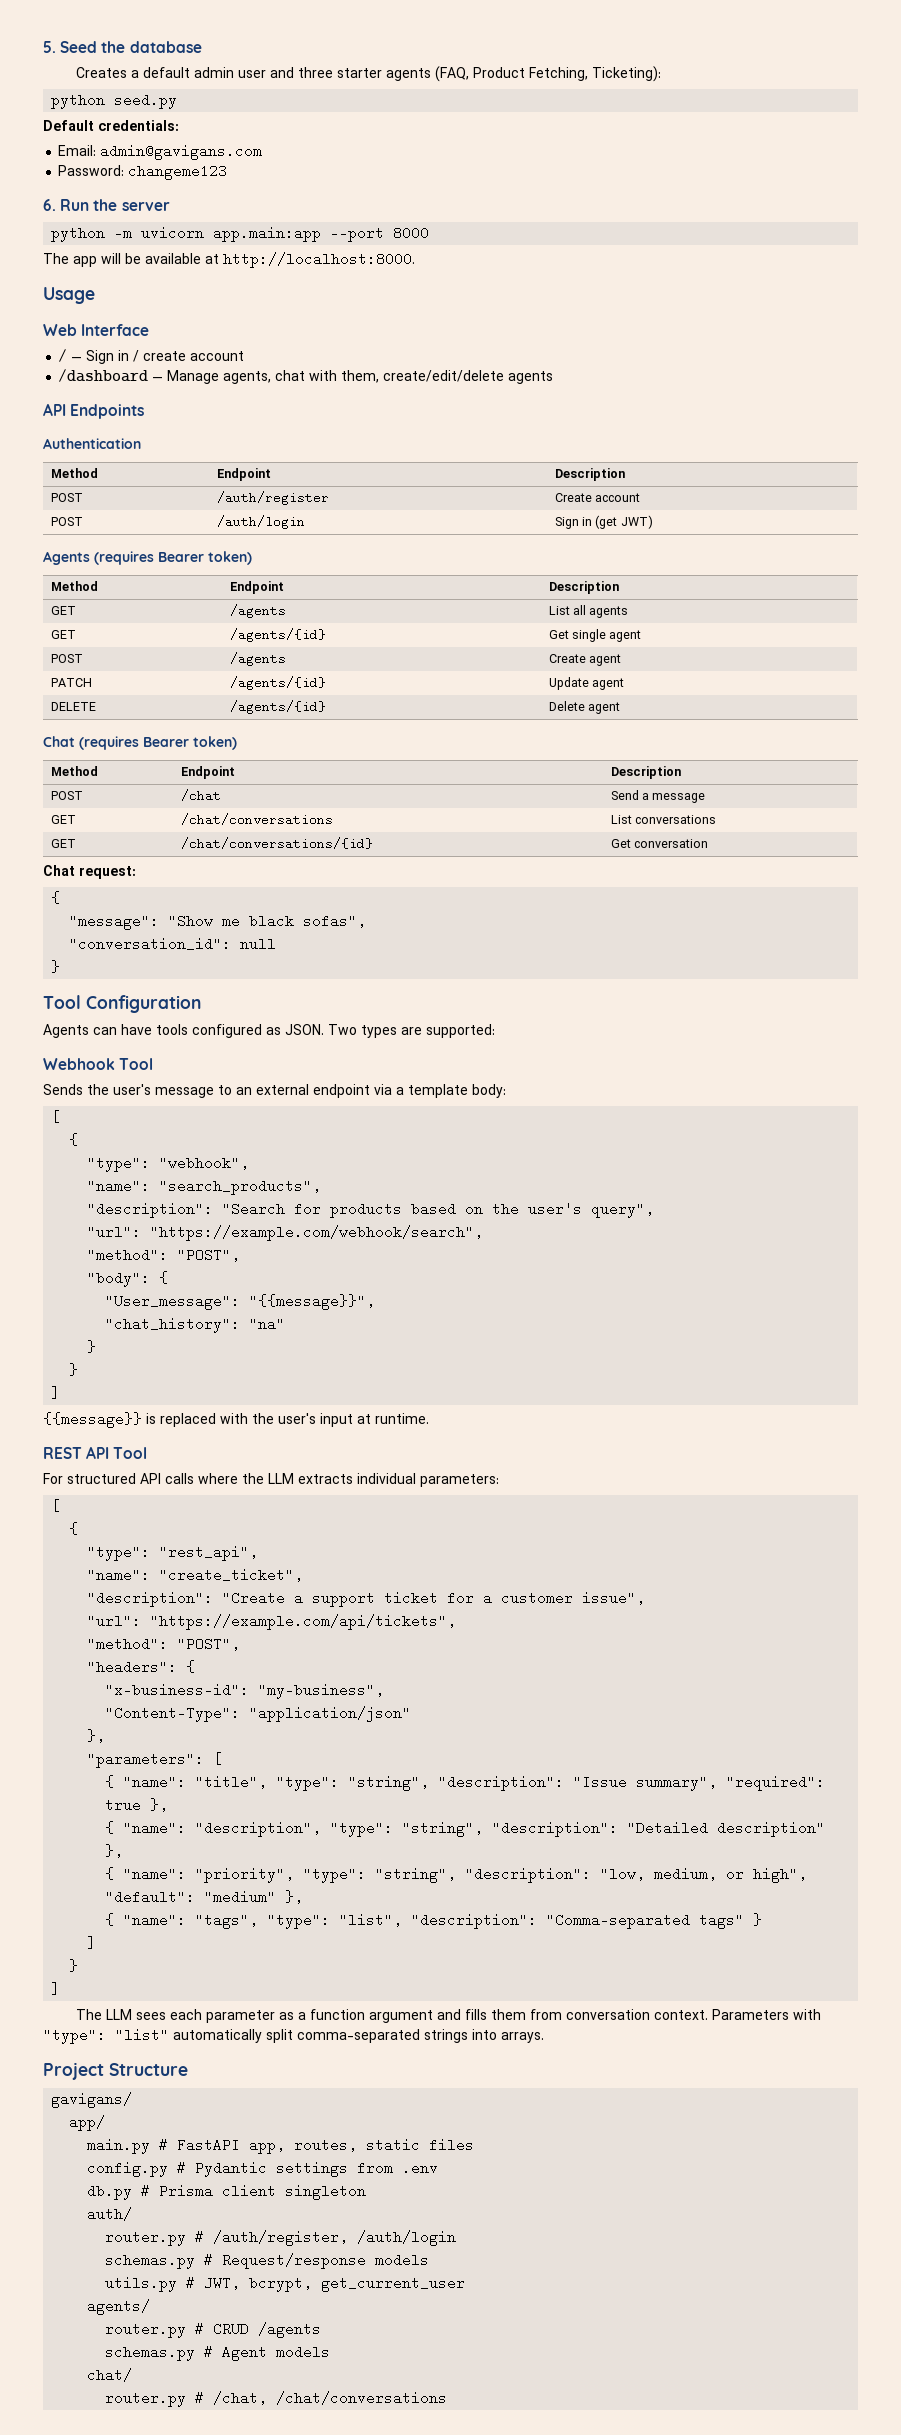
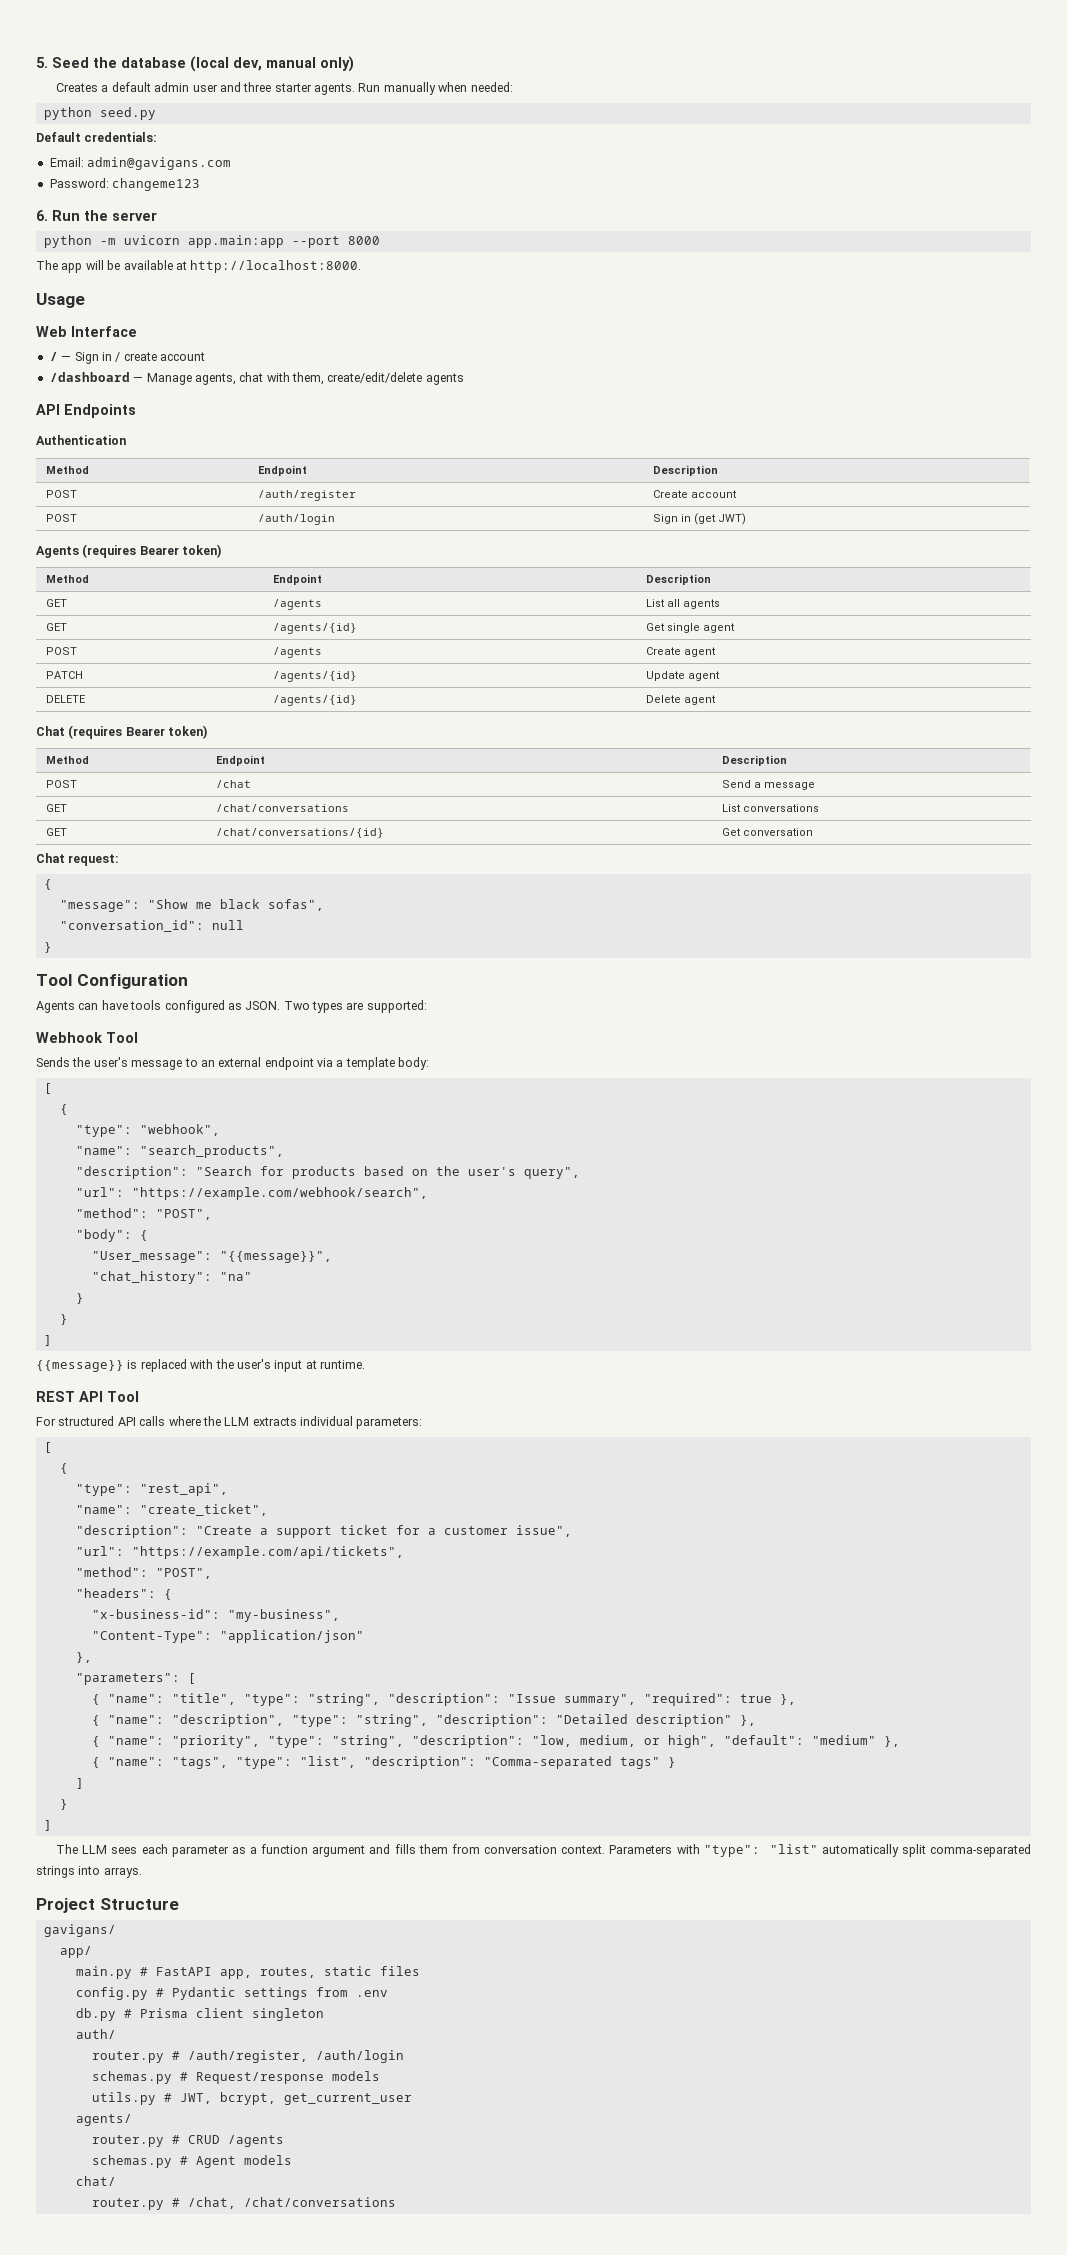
(202, 47) none -> [190,56,354,72] (local dev, manual only)
[385,66,661,82] agents (FAQ, Product Fetching, Ticketing): -> [314,82,513,95] agents. Run manually when needed:

